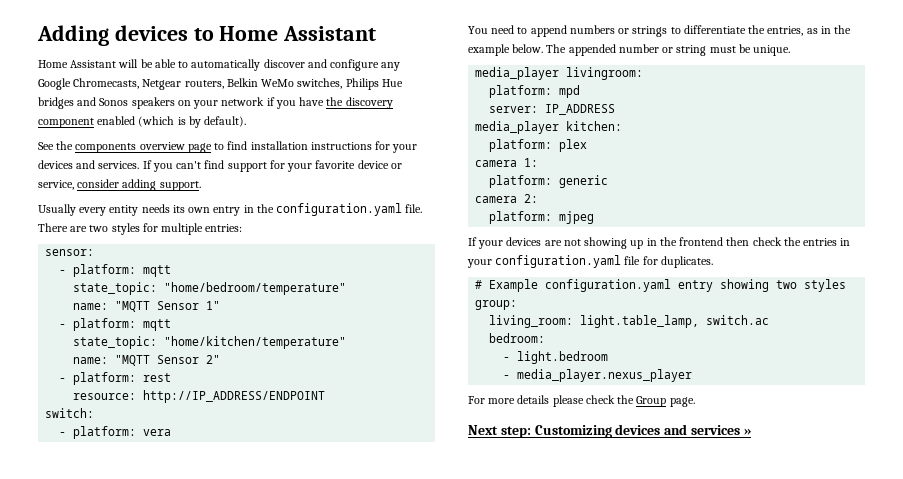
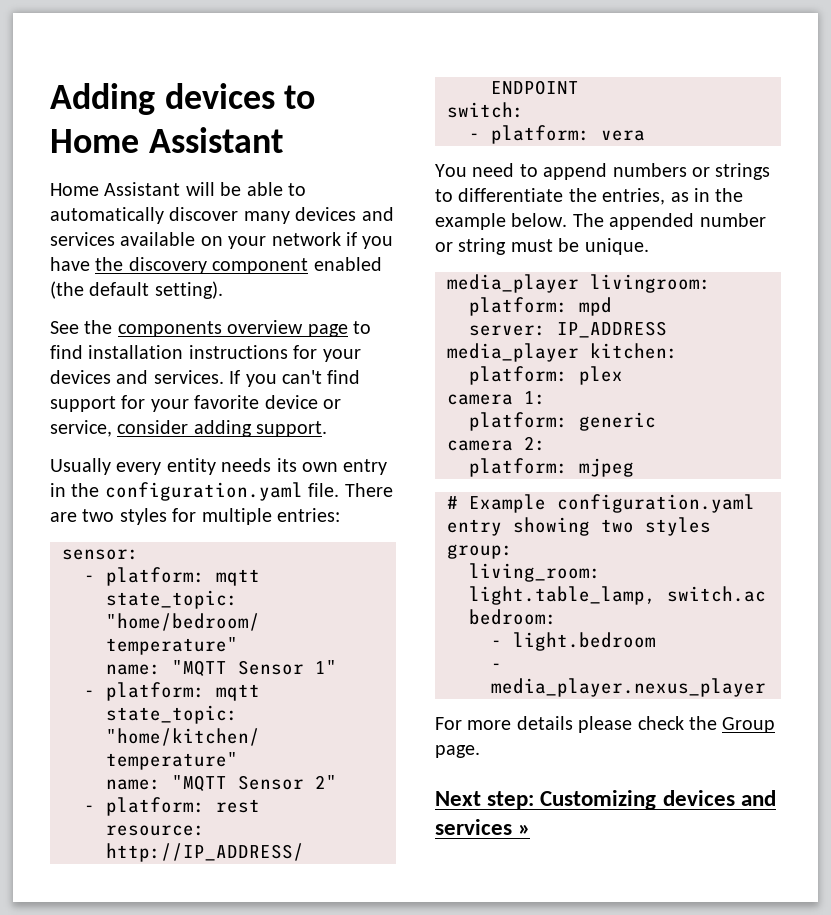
[307,59,401,71] [38,78,403,90] [38,97,175,109] and configure any Google Chromecasts, Netgear routers, Belkin WeMo switches, Philips Hue bridges and Sonos speakers -> [243,207,394,224] [50,232,196,246] many devices and services available
[138,116,247,128] (which is by default). -> [50,281,223,299] (the default setting).
[468,237,851,249] [467,255,713,268] // If your devices are not showing up in the frontend then check the entries in your configuration.yaml file for duplicates. -> (634, 467) none

